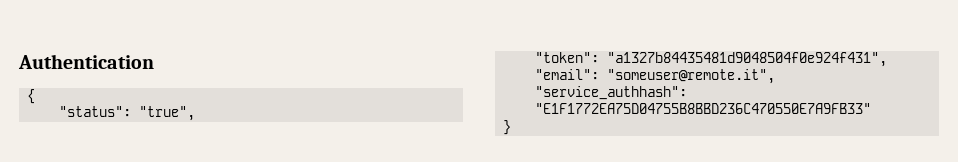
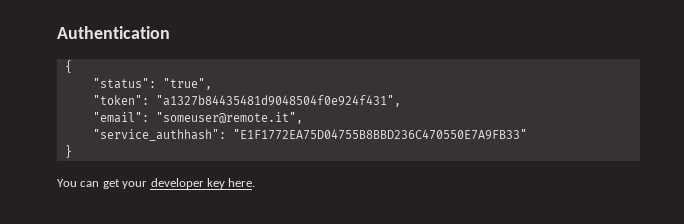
(512, 127) none -> [57,178,256,189] // You can get your developer key here.

